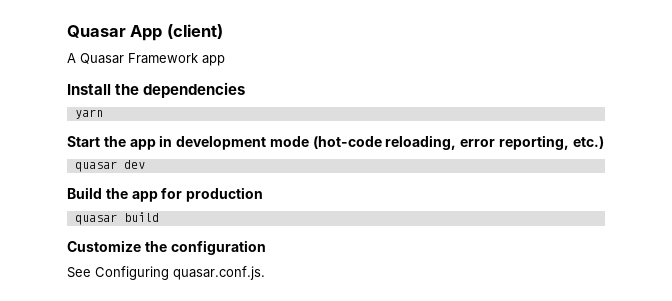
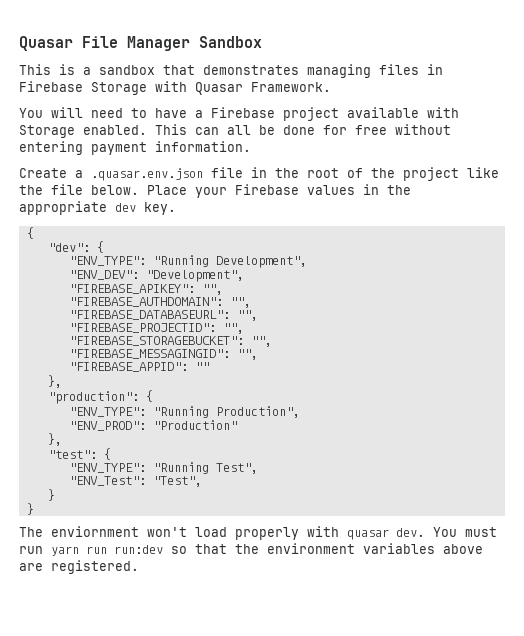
[67,24,223,41] [67,53,225,66] [67,82,246,98] [74,109,103,119] [67,135,604,150] [74,160,145,172] [67,187,264,202] [74,212,159,225] [67,240,266,255] [67,266,265,280] Quasar App (client) // A Quasar Framework app // Install the dependencies // yarn // Start the app in development mode (hot-code reloading, error reporting, etc.) // quasar dev // Build the app for production // quasar build // Customize the configuration // See Configuring quasar.conf.js. -> [19,36,262,51] [19,64,443,78] [19,81,331,95] [19,107,459,121] [19,124,451,138] [19,141,251,155] [19,167,499,181] [19,184,411,198] [19,201,176,215] [26,227,34,239] [47,241,104,253] [68,255,307,268] [68,270,244,282] [68,284,223,295] [68,297,251,308] [68,310,258,321] [68,323,244,334] [68,336,272,347] [68,349,258,360] [68,362,209,372] [47,375,62,388] [47,390,153,404] [68,406,300,418] [68,420,237,431] [47,433,62,446] [47,448,111,460] [68,462,258,474] [68,476,202,487] [47,489,55,501] [26,503,34,515] [19,526,497,540] [19,543,483,556] [19,560,139,574] Quasar File Manager Sandbox // This is a sandbox that demonstrates managing files in Firebase Storage with Quasar Framework. // You will need to have a Firebase project available with Storage enabled. This can all be done for free without entering payment information. // Create a .quasar.env.json file in the root of the project like the file below. Place your Firebase values in the appropriate dev key. // { // "dev": { // "ENV_TYPE": "Running Development", // "ENV_DEV": "Development", // "FIREBASE_APIKEY": "", // "FIREBASE_AUTHDOMAIN": "", // "FIREBASE_DATABASEURL": "", // "FIREBASE_PROJECTID": "", // "FIREBASE_STORAGEBUCKET": "", // "FIREBASE_MESSAGINGID": "", // "FIREBASE_APPID": "" // }, // "production": { // "ENV_TYPE": "Running Production", // "ENV_PROD": "Production" // }, // "test": { // "ENV_TYPE": "Running Test", // "ENV_Test": "Test", // } // } // The enviornment won't load properly with quasar dev. You must run yarn run run:dev so that the environment variables above are registered.

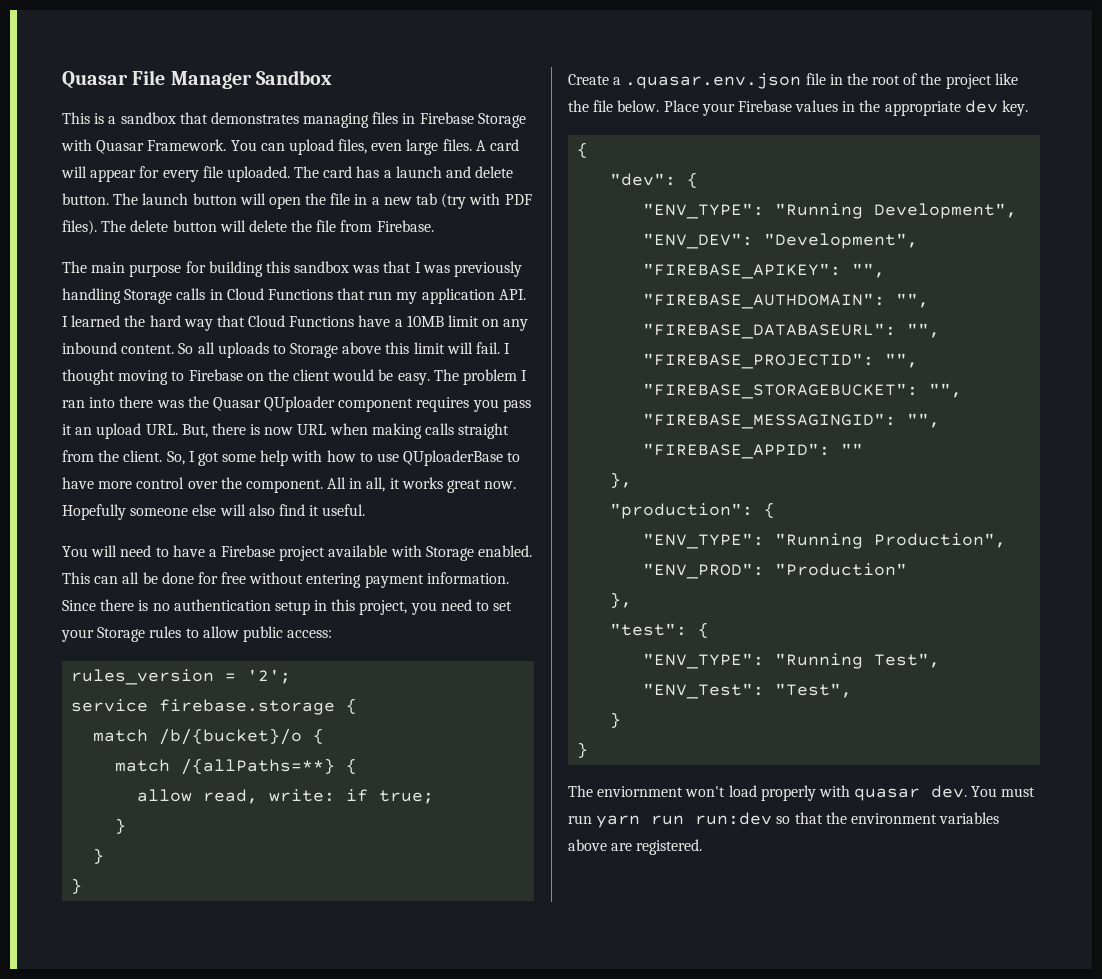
(331, 87) none -> [230,139,520,155] [61,166,514,182] [62,193,532,209] [62,220,434,235] [62,261,523,277] [62,288,526,304] [62,315,529,331] [62,342,511,358] [62,369,528,385] [62,396,531,412] [62,423,510,439] [62,450,521,466] [62,477,517,493] [62,504,366,520] You can upload files, even large files. A card will appear for every file uploaded. The card has a launch and delete button. The launch button will open the file in a new tab (try with PDF files). The delete button will delete the file from Firebase. // The main purpose for building this sandbox was that I was previously handling Storage calls in Cloud Functions that run my application API. I learned the hard way that Cloud Functions have a 10MB limit on any inbound content. So all uploads to Storage above this limit will fail. I thought moving to Firebase on the client would be easy. The problem I ran into there was the Quasar QUploader component requires you pass it an upload URL. But, there is now URL when making calls straight from the client. So, I got some help with how to use QUploaderBase to have more control over the component. All in all, it works great now. Hopefully someone else will also find it useful.
(251, 146) none -> [62,599,513,615] [61,626,333,642] [71,669,292,685] [71,698,358,715] [93,728,325,745] [115,758,358,775] [137,789,435,804] [115,818,127,834] [93,848,105,864] [71,878,83,894] Since there is no authentication setup in this project, you need to set your Storage rules to allow public access: // rules_version = '2'; // service firebase.storage { // match /b/{bucket}/o { // match /{allPaths=**} { // allow read, write: if true; // } // } // }

